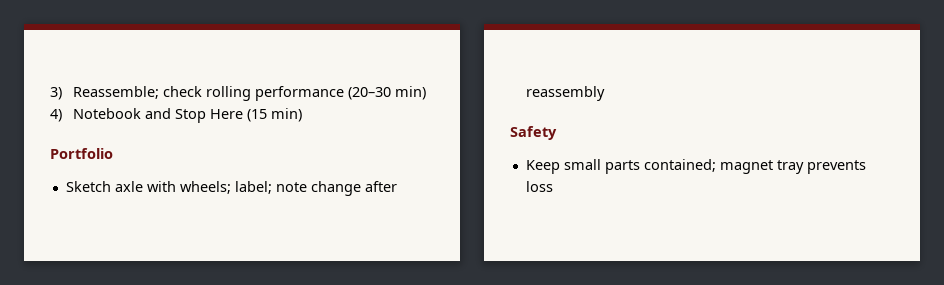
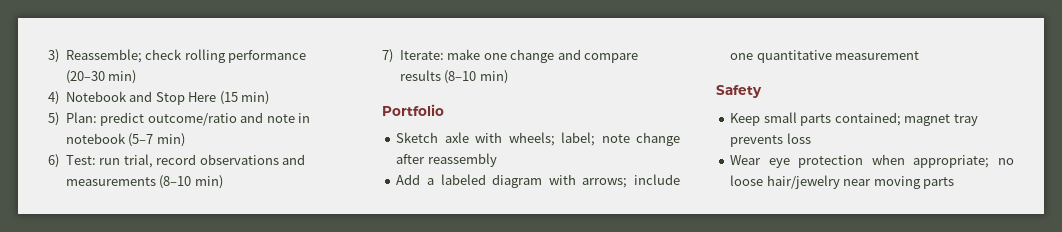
(303, 115) none -> [48,112,311,126] [65,133,185,147] [48,154,306,168] [65,175,223,189] [382,49,639,63] [399,70,508,84] // 5) Plan: predict outcome/ratio and note in notebook (5–7 min) // 6) Test: run trial, record observations and measurements (8–10 min) // 7) Iterate: make one change and compare results (8–10 min)
(605, 93) none -> [396,174,680,188] [730,50,920,63] // Add a labeled diagram with arrows; include one quantitative measurement
(553, 186) none -> [730,154,1014,168] [730,175,955,189] // Wear eye protection when appropriate; no loose hair/jewelry near moving parts

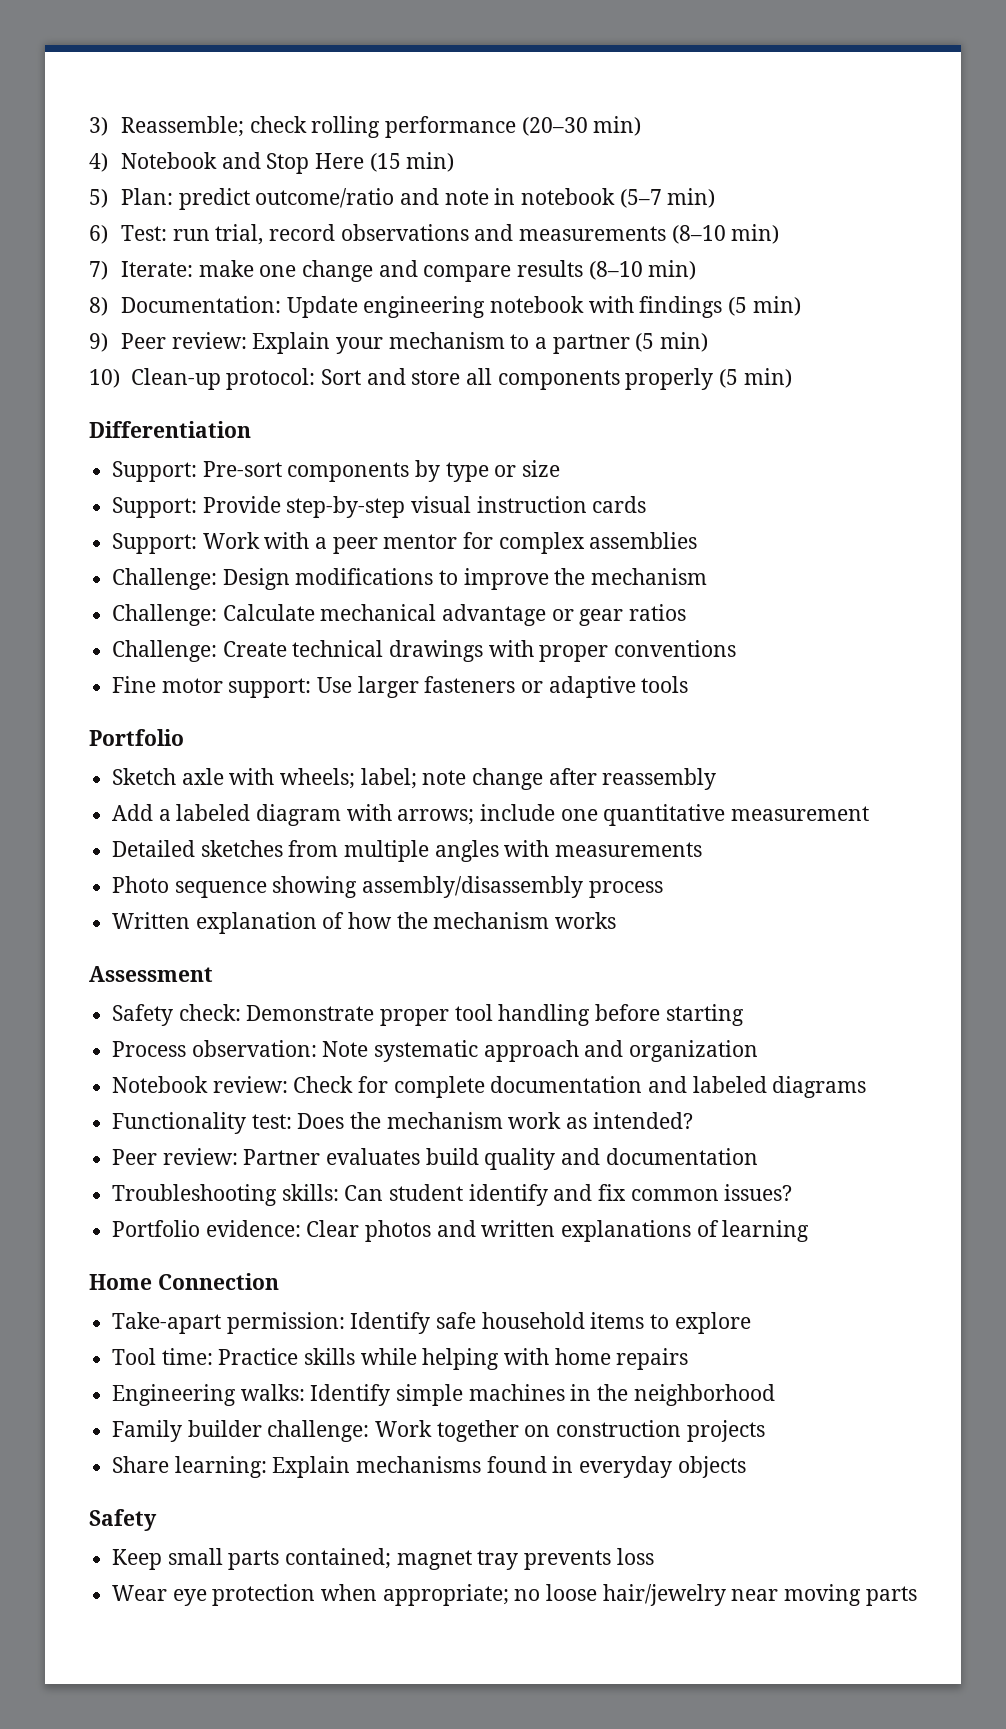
(508, 77) none -> [89,296,801,318] [89,332,708,354] [89,368,792,390] [89,421,251,438] [112,460,561,482] [112,496,647,518] [112,532,698,554] [112,568,708,590] [112,604,687,626] [112,640,737,662] [112,676,689,698] // 8) Documentation: Update engineering notebook with findings (5 min) // 9) Peer review: Explain your mechanism to a partner (5 min) // 10) Clean-up protocol: Sort and store all components properly (5 min) // Differentiation // Support: Pre-sort components by type or size // Support: Provide step-by-step visual instruction cards // Support: Work with a peer mentor for complex assemblies // Challenge: Design modifications to improve the mechanism // Challenge: Calculate mechanical advantage or gear ratios // Challenge: Create technical drawings with proper conventions // Fine motor support: Use larger fasteners or adaptive tools
(920, 55) none -> [112,840,703,862] [112,876,663,898] [112,912,617,934] [89,966,213,982] [112,1004,744,1026] [112,1040,759,1062] [112,1076,867,1098] [112,1112,693,1134] [112,1148,758,1170] [112,1184,793,1206] [112,1220,810,1242] [89,1273,279,1290] [112,1312,751,1334] [112,1348,689,1370] [112,1384,775,1406] [112,1420,765,1442] [112,1456,746,1478] // Detailed sketches from multiple angles with measurements // Photo sequence showing assembly/disassembly process // Written explanation of how the mechanism works // Assessment // Safety check: Demonstrate proper tool handling before starting // Process observation: Note systematic approach and organization // Notebook review: Check for complete documentation and labeled diagrams // Functionality test: Does the mechanism work as intended? // Peer review: Partner evaluates build quality and documentation // Troubleshooting skills: Can student identify and fix common issues? // Portfolio evidence: Clear photos and written explanations of learning // Home Connection // Take-apart permission: Identify safe household items to explore // Tool time: Practice skills while helping with home repairs // Engineering walks: Identify simple machines in the neighborhood // Family builder challenge: Work together on construction projects // Share learning: Explain mechanisms found in everyday objects

